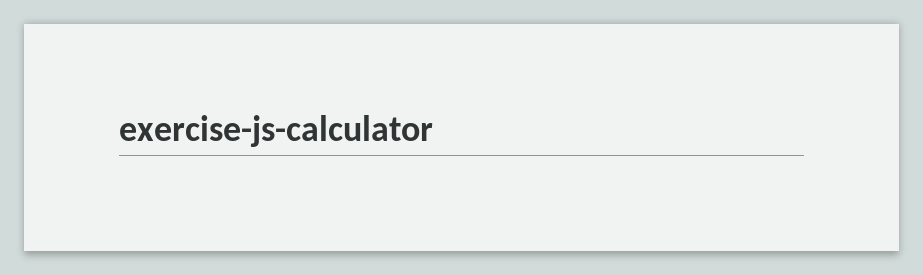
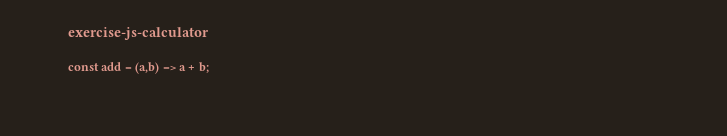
(433, 131) none -> [68,62,209,74] // const add = (a,b) => a + b;

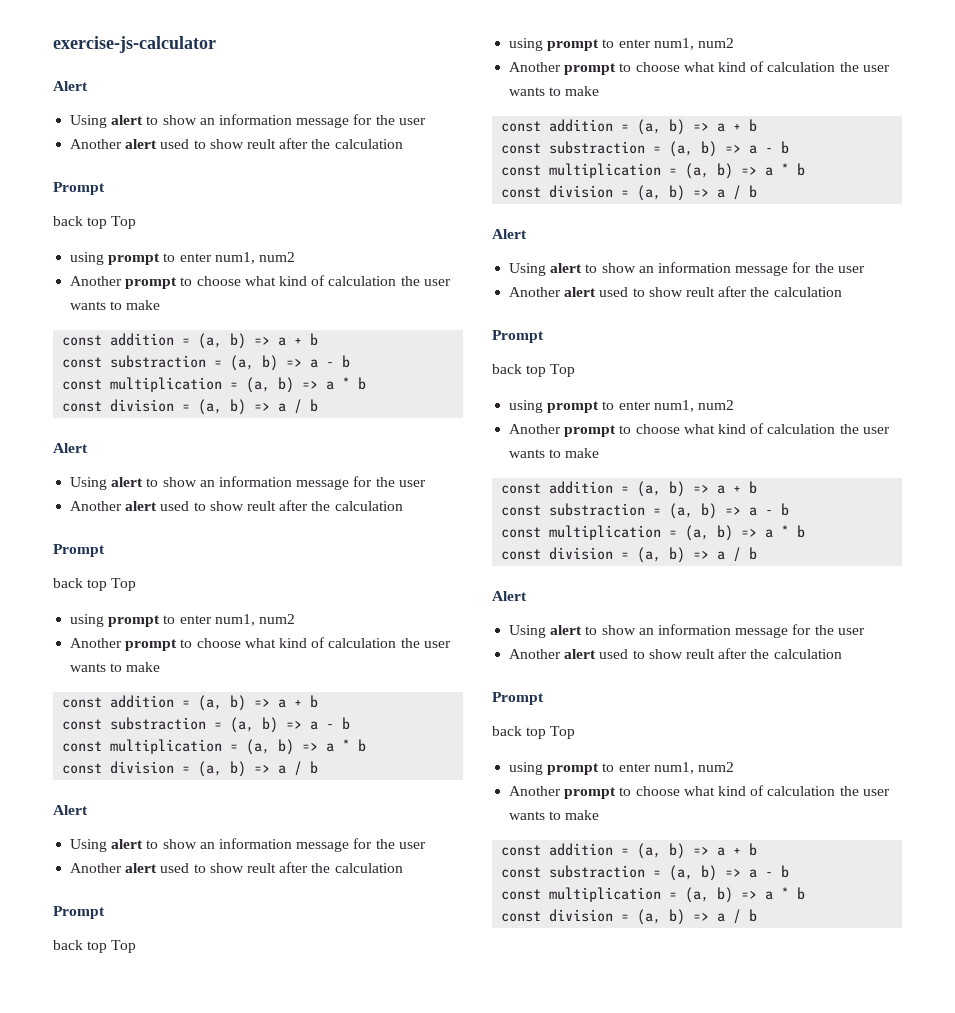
[68,62,209,74] const add = (a,b) => a + b; -> [53,81,88,91] [70,114,426,128] [70,138,403,149] [53,182,105,195] [53,216,137,229] [70,252,295,265] [70,275,451,289] [70,300,161,310] [62,333,319,349] [62,355,351,371] [62,377,367,393] [62,399,319,415] [53,443,88,453] [70,476,426,490] [70,500,403,511] [53,544,105,557] [53,578,137,591] [70,614,295,627] [70,637,451,651] [70,662,161,672] [62,695,319,711] [62,717,351,733] [62,739,367,755] [62,761,319,777] [53,805,88,815] [70,838,426,852] [70,862,403,873] [53,906,105,919] [53,940,137,953] [509,38,734,51] [509,61,890,75] [509,86,600,96] [501,119,758,135] [501,141,790,157] [501,163,806,179] [501,185,758,201] [492,229,527,239] [509,262,865,276] [509,286,842,297] [492,330,544,343] [492,364,576,377] [509,400,734,413] [509,423,890,437] [509,448,600,458] [501,481,758,497] [501,503,790,519] [501,525,806,541] [501,547,758,563] [492,591,527,601] [509,624,865,638] [509,648,842,659] [492,692,544,705] [492,726,576,739] [509,762,734,775] [509,785,890,799] [509,810,600,820] [501,843,758,859] [501,865,790,881] [501,887,806,903] [501,909,758,925] Alert // Using alert to show an information message for the user // Another alert used to show reult after the calculation // Prompt // back top Top // using prompt to enter num1, num2 // Another prompt to choose what kind of calculation the user wants to make // const addition = (a, b) => a + b // const substraction = (a, b) => a - b // const multiplication = (a, b) => a * b // const division = (a, b) => a / b // Alert // Using alert to show an information message for the user // Another alert used to show reult after the calculation // Prompt // back top Top // using prompt to enter num1, num2 // Another prompt to choose what kind of calculation the user wants to make // const addition = (a, b) => a + b // const substraction = (a, b) => a - b // const multiplication = (a, b) => a * b // const division = (a, b) => a / b // Alert // Using alert to show an information message for the user // Another alert used to show reult after the calculation // Prompt // back top Top // using prompt to enter num1, num2 // Another prompt to choose what kind of calculation the user wants to make // const addition = (a, b) => a + b // const substraction = (a, b) => a - b // const multiplication = (a, b) => a * b // const division = (a, b) => a / b // Alert // Using alert to show an information message for the user // Another alert used to show reult after the calculation // Prompt // back top Top // using prompt to enter num1, num2 // Another prompt to choose what kind of calculation the user wants to make // const addition = (a, b) => a + b // const substraction = (a, b) => a - b // const multiplication = (a, b) => a * b // const division = (a, b) => a / b // Alert // Using alert to show an information message for the user // Another alert used to show reult after the calculation // Prompt // back top Top // using prompt to enter num1, num2 // Another prompt to choose what kind of calculation the user wants to make // const addition = (a, b) => a + b // const substraction = (a, b) => a - b // const multiplication = (a, b) => a * b // const division = (a, b) => a / b

